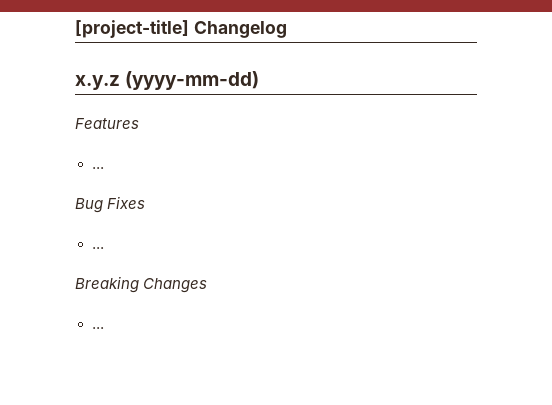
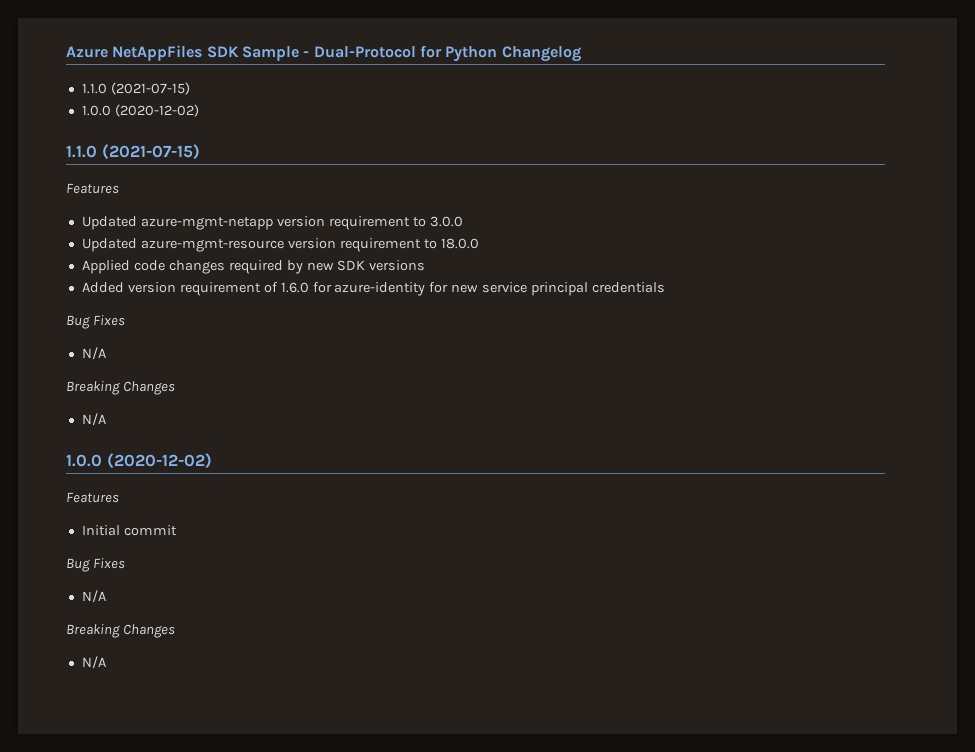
[75,20,287,38] [75,71,260,90] [75,118,139,129] [91,167,104,169] [75,196,146,213] [91,247,104,249] [75,276,208,293] [91,327,104,329] [project-title] Changelog // x.y.z (yyyy-mm-dd) // Features // ... // Bug Fixes // ... // Breaking Changes // ... -> [66,45,581,62] [81,82,190,95] [81,104,199,117] [66,144,200,160] [66,183,119,194] [81,216,463,230] [81,238,479,252] [81,260,426,274] [81,282,666,296] [66,315,125,329] [81,347,106,360] [66,381,175,395] [81,413,106,426] [66,453,212,469] [66,492,119,503] [81,525,177,536] [66,558,125,572] [81,590,106,603] [66,624,175,638] [81,656,106,669] Azure NetAppFiles SDK Sample - Dual-Protocol for Python Changelog // 1.1.0 (2021-07-15) // 1.0.0 (2020-12-02) // 1.1.0 (2021-07-15) // Features // Updated azure-mgmt-netapp version requirement to 3.0.0 // Updated azure-mgmt-resource version requirement to 18.0.0 // Applied code changes required by new SDK versions // Added version requirement of 1.6.0 for azure-identity for new service principal credentials // Bug Fixes // N/A // Breaking Changes // N/A // 1.0.0 (2020-12-02) // Features // Initial commit // Bug Fixes // N/A // Breaking Changes // N/A

